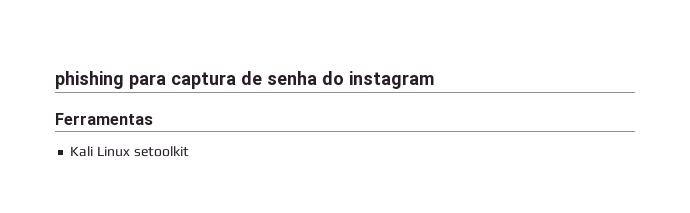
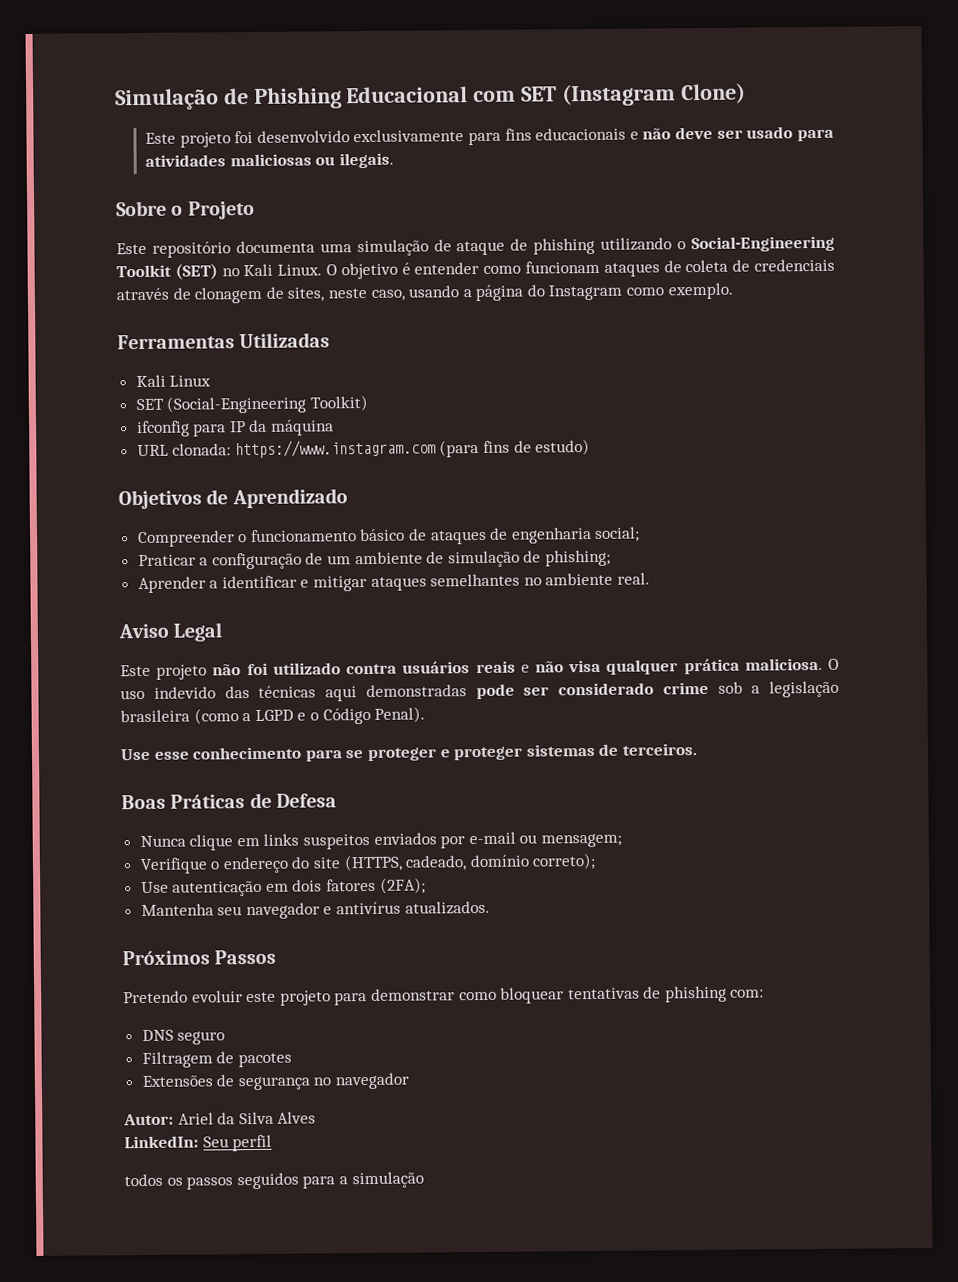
[55,71,434,89] phishing para captura de senha do instagram -> [115,82,746,111] [145,126,834,148] [145,152,394,169] [116,200,255,220] [116,235,835,258] [116,258,835,280] [116,282,733,304] Simulação de Phishing Educacional com SET (Instagram Clone) // Este projeto foi desenvolvido exclusivamente para fins educacionais e não deve ser usado para atividades maliciosas ou ilegais. // Sobre o Projeto // Este repositório documenta uma simulação de ataque de phishing utilizando o Social-Engineering Toolkit (SET) no Kali Linux. O objetivo é entender como funcionam ataques de coleta de credenciais através de clonagem de sites, neste caso, usando a página do Instagram como exemplo.
(153, 119) none -> [239,332,331,349] Utilizadas
[133,146,189,157] setoolkit -> [135,394,368,414] [136,419,335,438] [136,439,591,459] [118,488,348,510] [137,526,641,548] [137,549,612,570] [137,572,651,594] [118,622,223,642] [120,657,839,680] [120,680,839,702] [120,706,426,725] [120,743,698,762] [121,792,338,810] [139,831,623,851] [139,852,597,875] [140,877,426,897] [140,900,490,920] [122,949,277,966] [123,985,765,1006] [141,1029,226,1045] [141,1051,292,1069] [141,1072,410,1091] [123,1111,317,1126] [124,1134,273,1152] [124,1171,424,1190] // SET (Social-Engineering Toolkit) // ifconfig para IP da máquina // URL clonada: https://www.instagram.com (para fins de estudo) // Objetivos de Aprendizado // Compreender o funcionamento básico de ataques de engenharia social; // Praticar a configuração de um ambiente de simulação de phishing; // Aprender a identificar e mitigar ataques semelhantes no ambiente real. // Aviso Legal // Este projeto não foi utilizado contra usuários reais e não visa qualquer prática maliciosa. O uso indevido das técnicas aqui demonstradas pode ser considerado crime sob a legislação brasileira (como a LGPD e o Código Penal). // Use esse conhecimento para se proteger e proteger sistemas de terceiros. // Boas Práticas de Defesa // Nunca clique em links suspeitos enviados por e-mail ou mensagem; // Verifique o endereço do site (HTTPS, cadeado, domínio correto); // Use autenticação em dois fatores (2FA); // Mantenha seu navegador e antivírus atualizados. // Próximos Passos // Pretendo evoluir este projeto para demonstrar como bloquear tentativas de phishing com: // DNS seguro // Filtragem de pacotes // Extensões de segurança no navegador // Autor: Ariel da Silva Alves // LinkedIn: Seu perfil // todos os passos seguidos para a simulação

